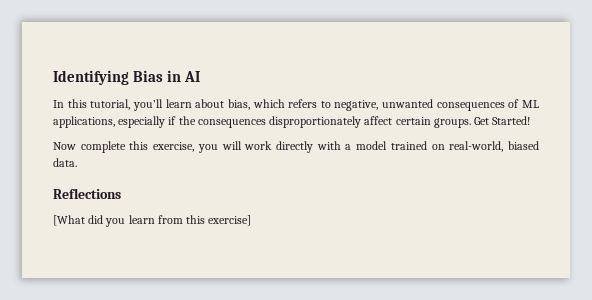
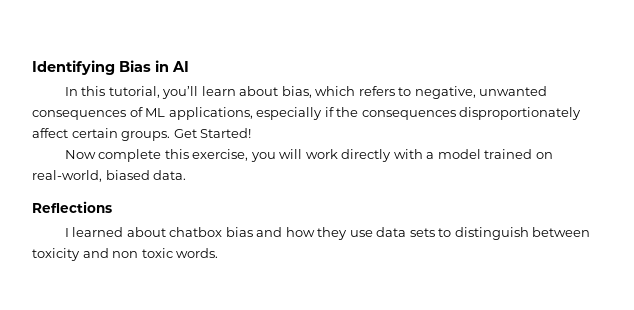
[53,215,252,227] [What did you learn from this exercise] -> [64,227,591,240] [32,248,219,261] I learned about chatbox bias and how they use data sets to distinguish between toxicity and non toxic words.

